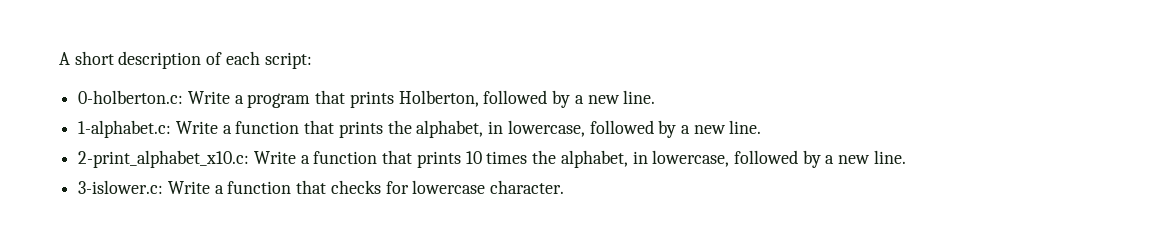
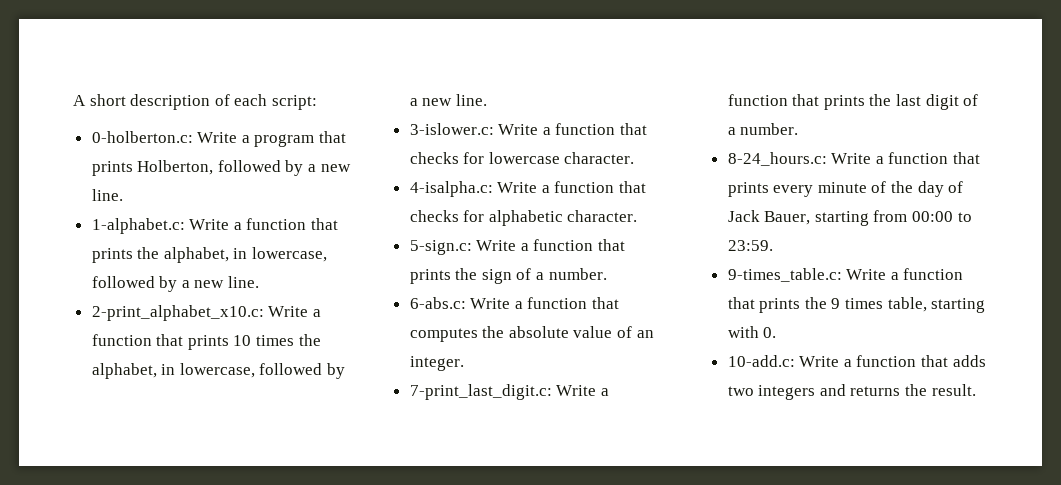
(565, 187) none -> [409,181,647,197] [409,210,638,226] [409,239,626,255] [409,268,607,284] [409,297,620,309] [409,326,654,342] [409,356,464,371] [409,384,609,400] [727,94,979,110] [727,123,799,135] [727,152,981,166] [727,181,964,197] [727,210,972,226] [727,240,773,251] [727,268,964,282] [727,297,986,313] [727,326,777,338] [727,355,986,367] [727,384,976,400] // 4-isalpha.c: Write a function that checks for alphabetic character. // 5-sign.c: Write a function that prints the sign of a number. // 6-abs.c: Write a function that computes the absolute value of an integer. // 7-print_last_digit.c: Write a function that prints the last digit of a number. // 8-24_hours.c: Write a function that prints every minute of the day of Jack Bauer, starting from 00:00 to 23:59. // 9-times_table.c: Write a function that prints the 9 times table, starting with 0. // 10-add.c: Write a function that adds two integers and returns the result.

